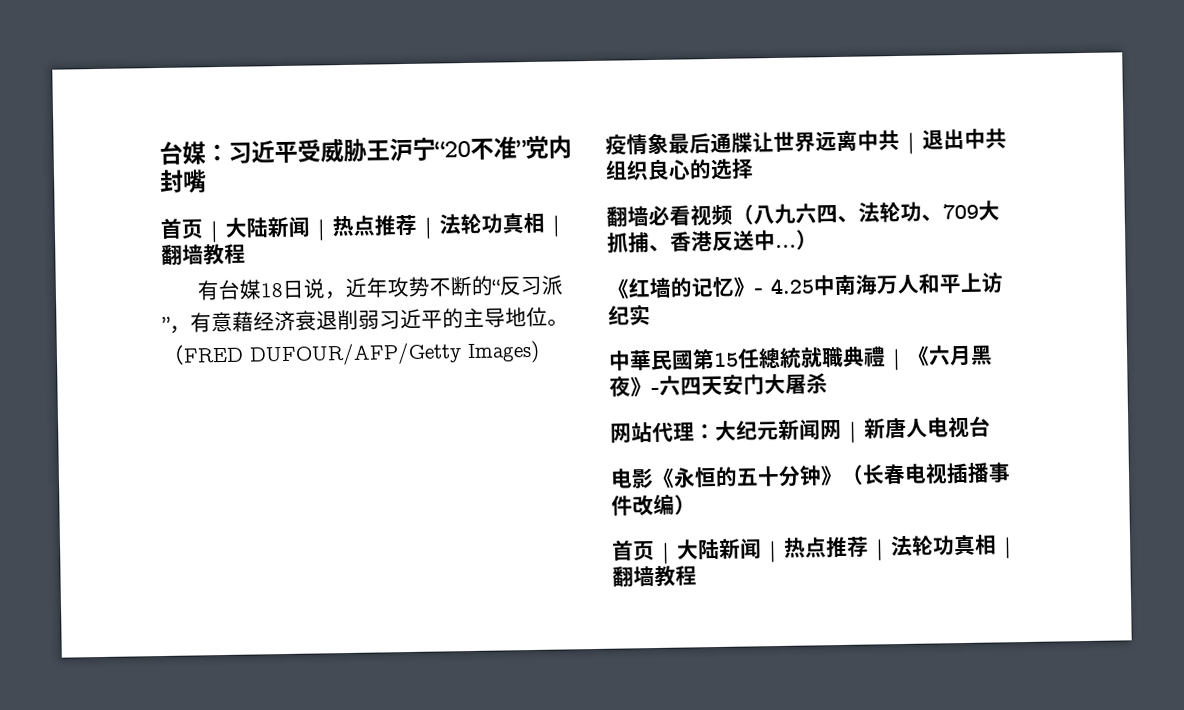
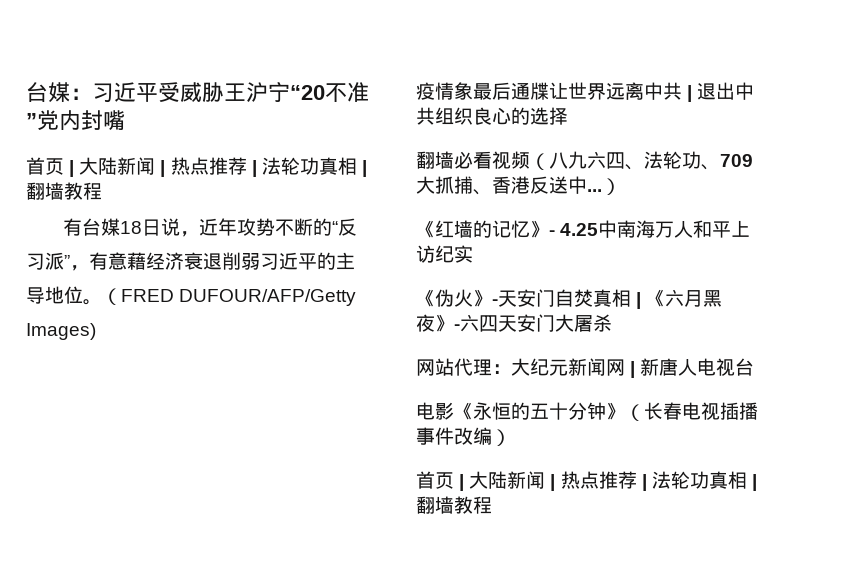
[608,346,886,371] 中華民國第15任總統就職典禮 -> [416,289,631,307] 《伪火》-天安门自焚真相

